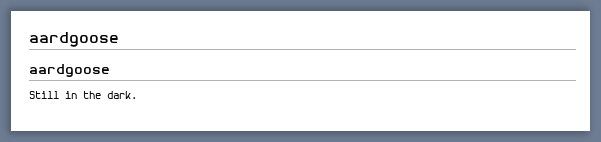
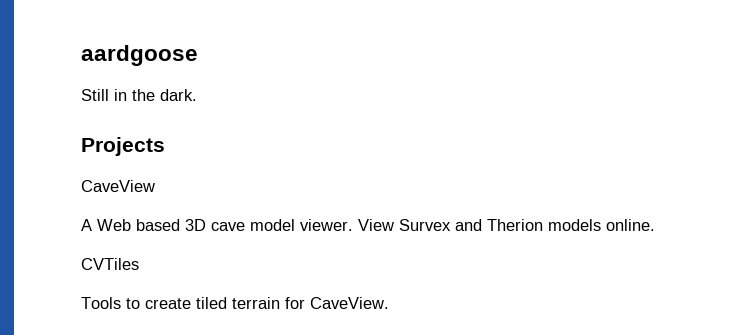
[29,32,119,47] [29,64,110,77] aardgoose // aardgoose -> [81,45,198,66] aardgoose
(137, 95) none -> [81,137,165,156] [81,180,155,192] [81,219,655,231] [81,258,139,270] [81,297,389,309] // Projects // CaveView // A Web based 3D cave model viewer. View Survex and Therion models online. // CVTiles // Tools to create tiled terrain for CaveView.

